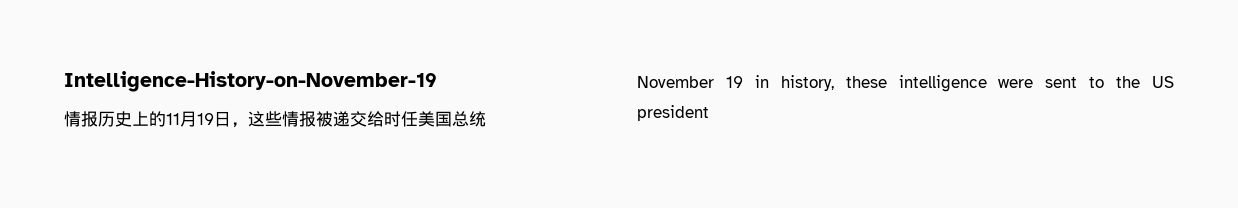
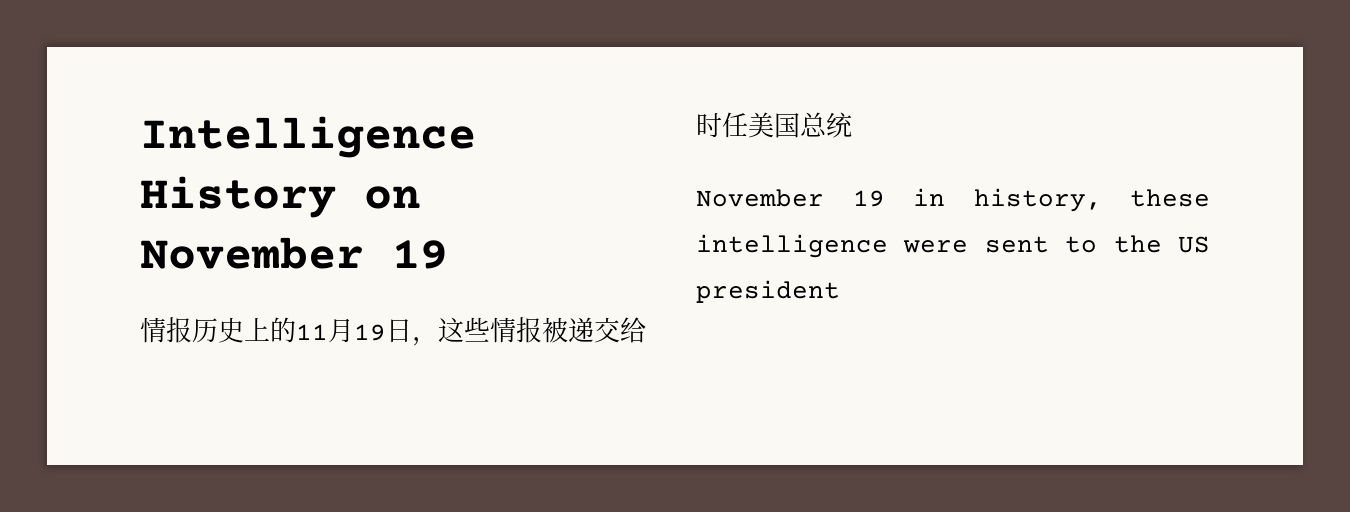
[64,71,437,92] Intelligence-History-on-November-19 -> [140,116,476,158] [140,176,420,218] [140,237,448,269] Intelligence History on November 19

